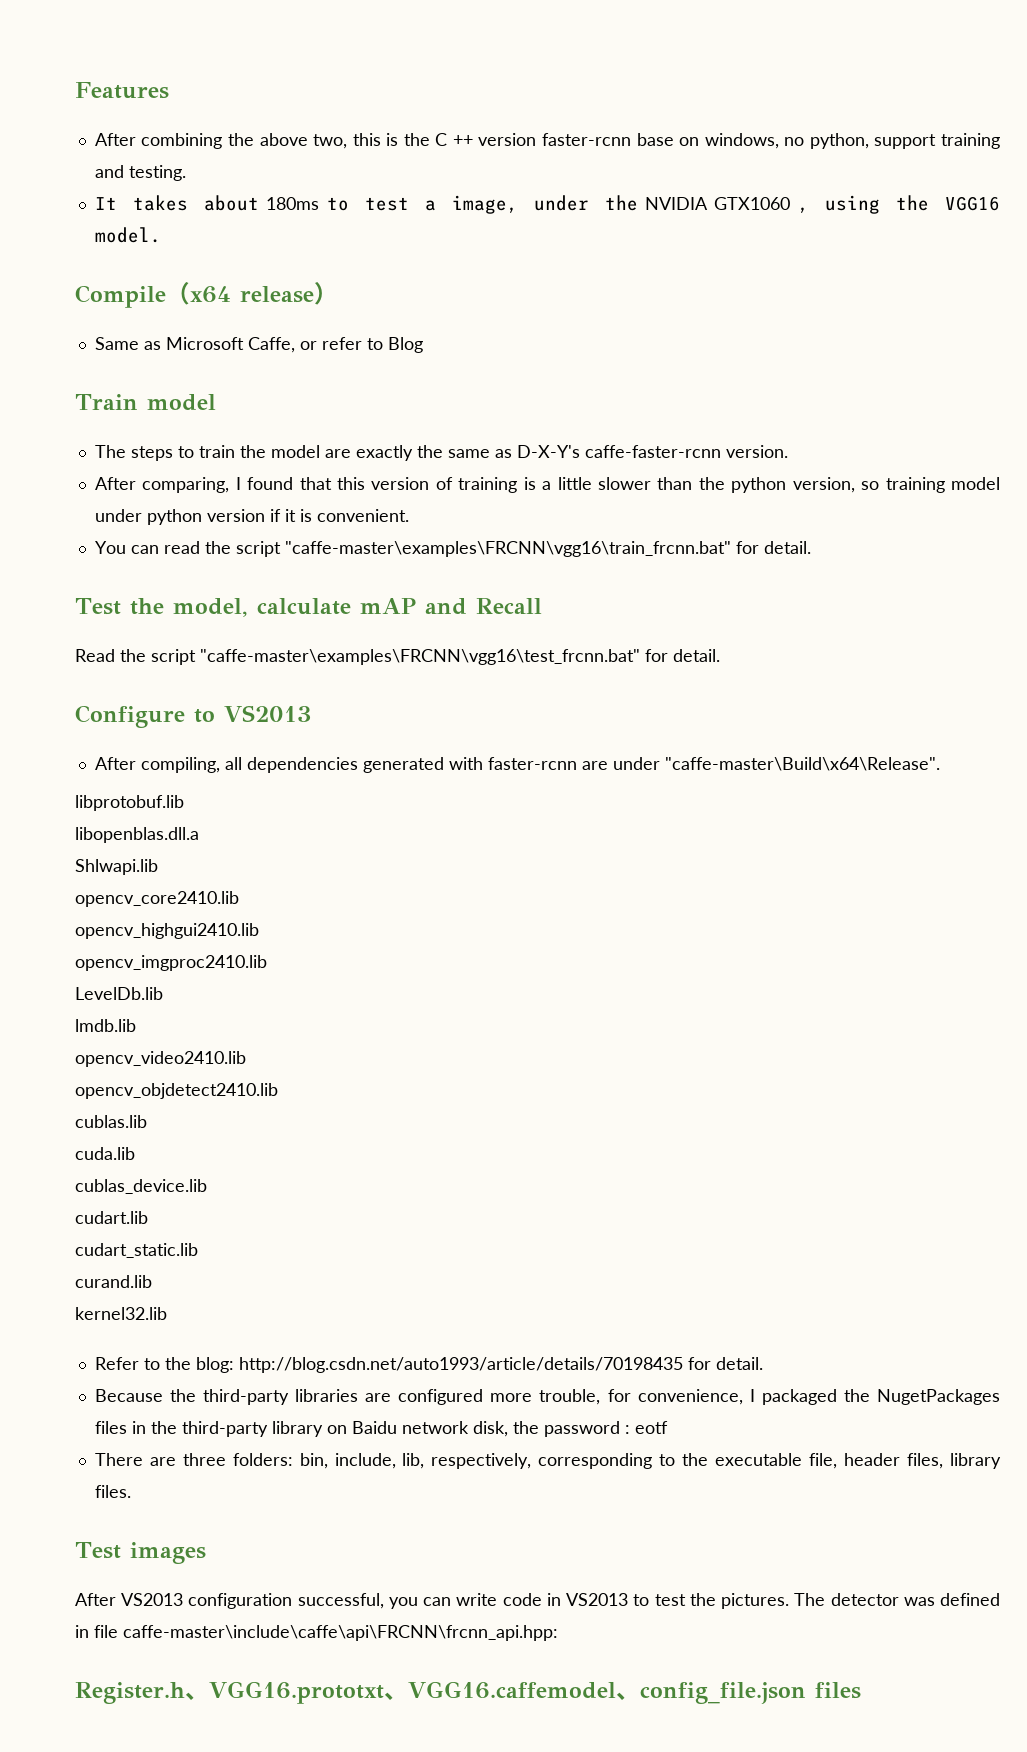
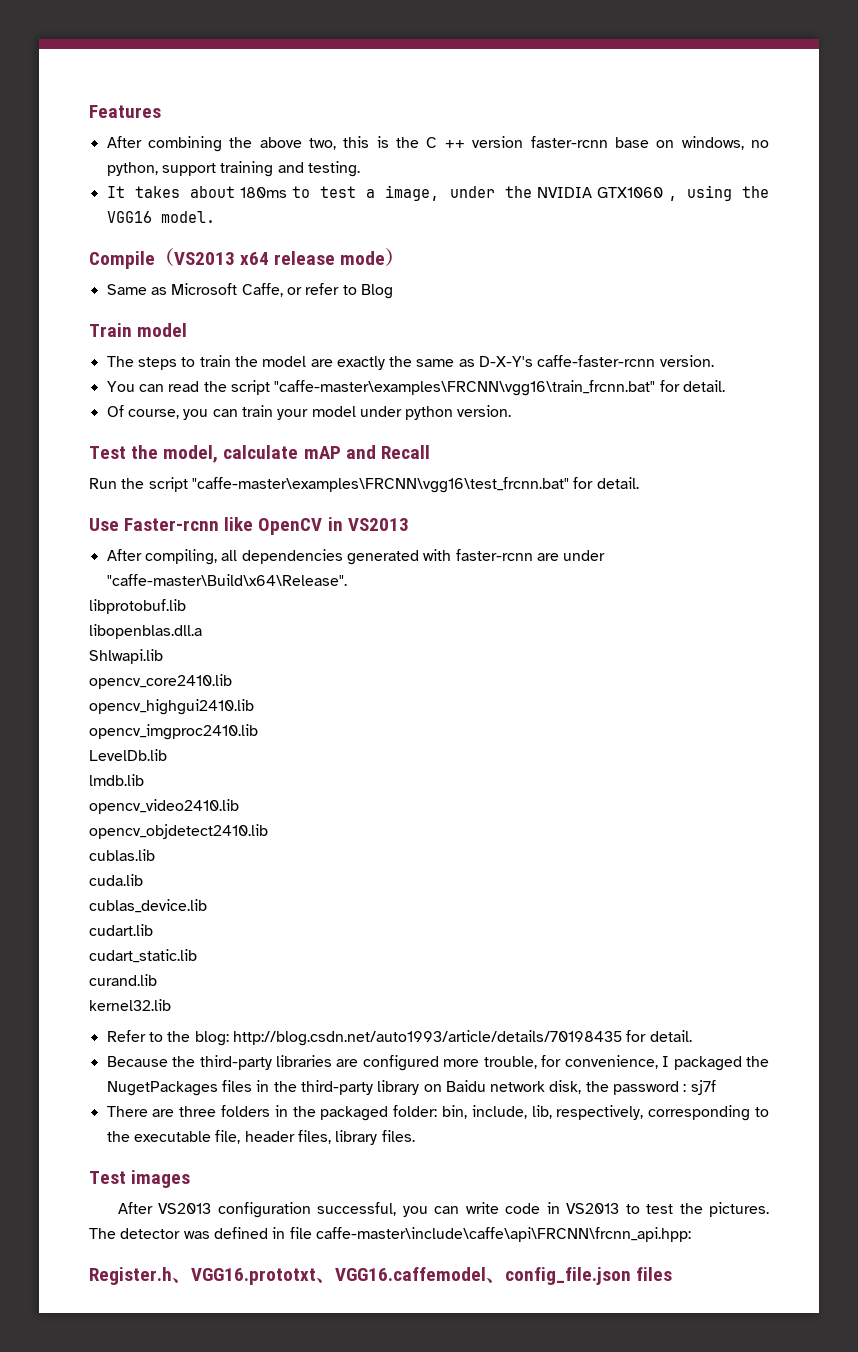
(190, 293) none -> [174,252,235,265] VS2013
(314, 294) none -> [340,251,386,265] mode
[94,477,1000,493] [94,509,409,525] // After comparing, I found that this version of training is a little slower than the python version, so training model under python version if it is convenient. -> (714, 361) none
(811, 547) none -> [106,405,512,420] // Of course, you can train your model under python version.
[75,649,115,662] Read -> [89,478,117,489] Run
[75,705,215,728] Configure to -> [89,517,343,535] Use Faster-rcnn like OpenCV in
[634,1421,668,1434] eotf -> [690,1080,716,1095] sj7f
[232,1453,293,1466] folders: -> [221,1105,438,1121] folders in the packaged folder:

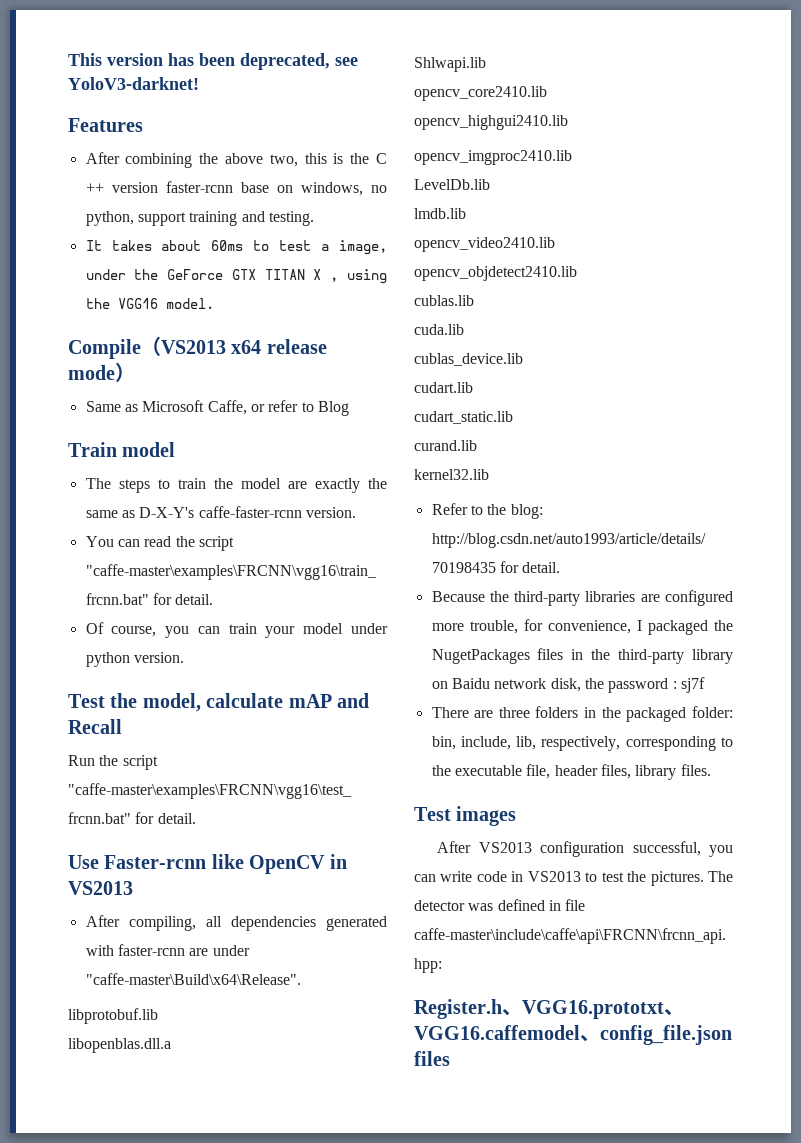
(89, 111) none -> [68,53,358,70] [68,77,199,90] This version has been deprecated, see YoloV3-darknet! //
[239,187,287,198] 180ms -> [211,240,244,251] 60ms
[536,187,663,198] NVIDIA GTX1060 -> [167,269,322,280] GeForce GTX TITAN X

